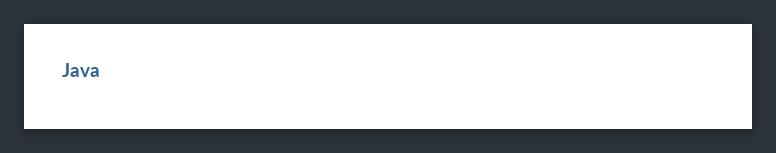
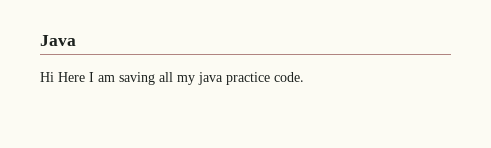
(100, 70) none -> [40,72,304,85] // Hi Here I am saving all my java practice code.

